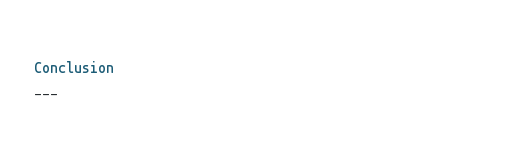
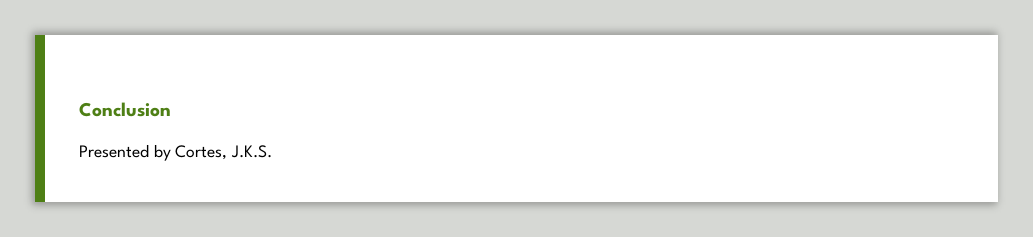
[34,94,58,98] --- -> [79,144,273,161] Presented by Cortes, J.K.S.

